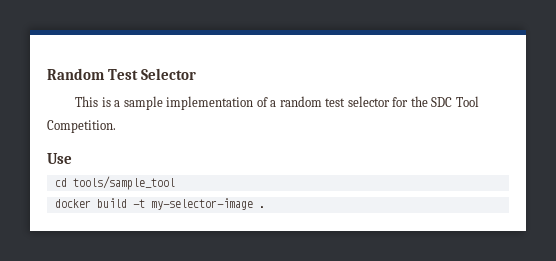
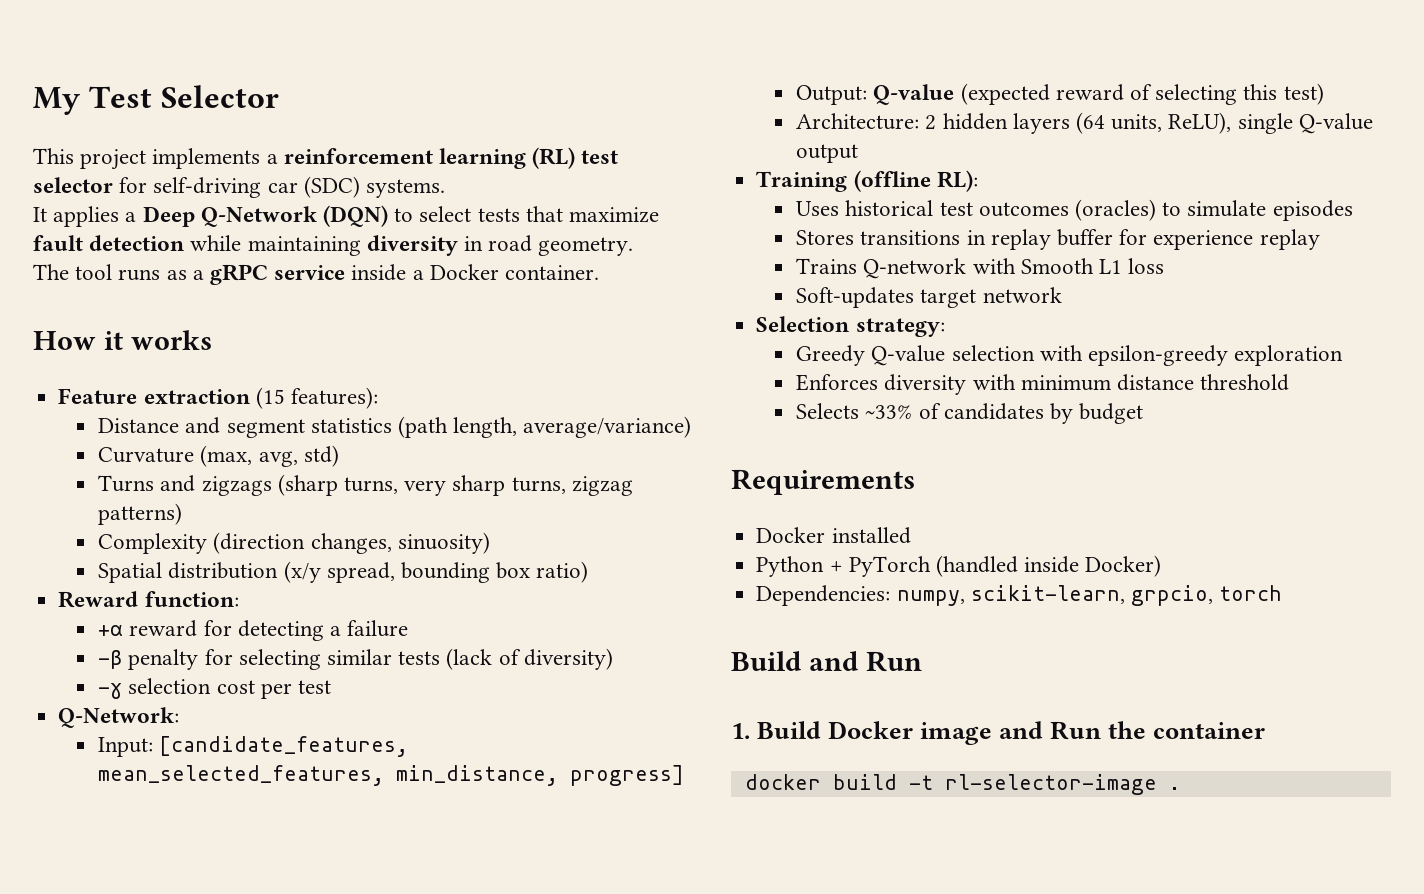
[47,68,105,80] Random -> [33,87,80,115] My
[101,96,479,110] [47,120,116,133] [47,153,72,164] [54,176,175,190] is a sample implementation of a random test selector for the SDC Tool Competition. // Use // cd tools/sample_tool -> [80,147,619,170] [33,176,446,198] [33,205,660,227] [33,235,634,256] [33,264,600,285] [33,330,212,350] [58,387,378,409] [98,416,692,438] [98,445,339,467] [98,474,633,496] [98,503,183,525] [98,532,490,554] [98,561,589,583] [58,591,239,608] [98,620,409,641] [98,648,613,670] [98,678,332,699] [58,707,180,728] [98,736,409,757] [98,765,685,786] [796,83,1324,105] [796,112,1373,134] [796,144,859,163] [756,170,978,192] [796,199,1353,221] [796,229,1320,250] [796,258,1165,279] [796,287,1062,308] [756,316,945,337] [796,345,1344,366] [796,374,1290,395] [796,403,1144,424] [731,469,915,495] [756,527,911,544] [756,555,1162,577] [756,585,1283,606] [731,651,922,672] [731,721,1266,745] project implements a reinforcement learning (RL) test selector for self-driving car (SDC) systems. // It applies a Deep Q-Network (DQN) to select tests that maximize fault detection while maintaining diversity in road geometry. // The tool runs as a gRPC service inside a Docker container. // How it works // Feature extraction (15 features): // Distance and segment statistics (path length, average/variance) // Curvature (max, avg, std) // Turns and zigzags (sharp turns, very sharp turns, zigzag patterns) // Complexity (direction changes, sinuosity) // Spatial distribution (x/y spread, bounding box ratio) // Reward function: // +α reward for detecting a failure // -β penalty for selecting similar tests (lack of diversity) // -γ selection cost per test // Q-Network: // Input: [candidate_features, mean_selected_features, min_distance, progress] // Output: Q-value (expected reward of selecting this test) // Architecture: 2 hidden layers (64 units, ReLU), single Q-value output // Training (offline RL): // Uses historical test outcomes (oracles) to simulate episodes // Stores transitions in replay buffer for experience replay // Trains Q-network with Smooth L1 loss // Soft-updates target network // Selection strategy: // Greedy Q-value selection with epsilon-greedy exploration // Enforces diversity with minimum distance threshold // Selects ~33% of candidates by budget // Requirements // Docker installed // Python + PyTorch (handled inside Docker) // Dependencies: numpy, scikit-learn, grpcio, torch // Build and Run // 1. Build Docker image and Run the container
[150,198,253,210] my-selector-image -> [944,774,1157,795] rl-selector-image

